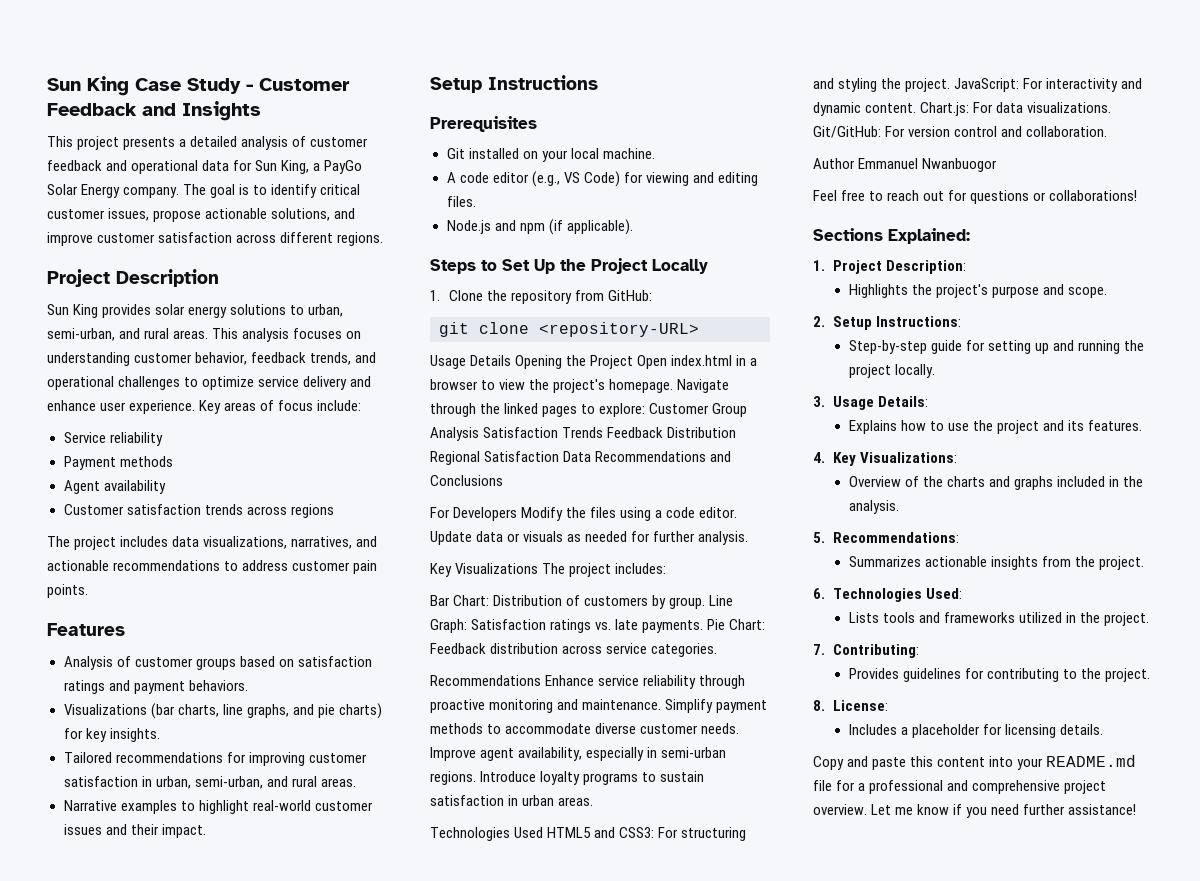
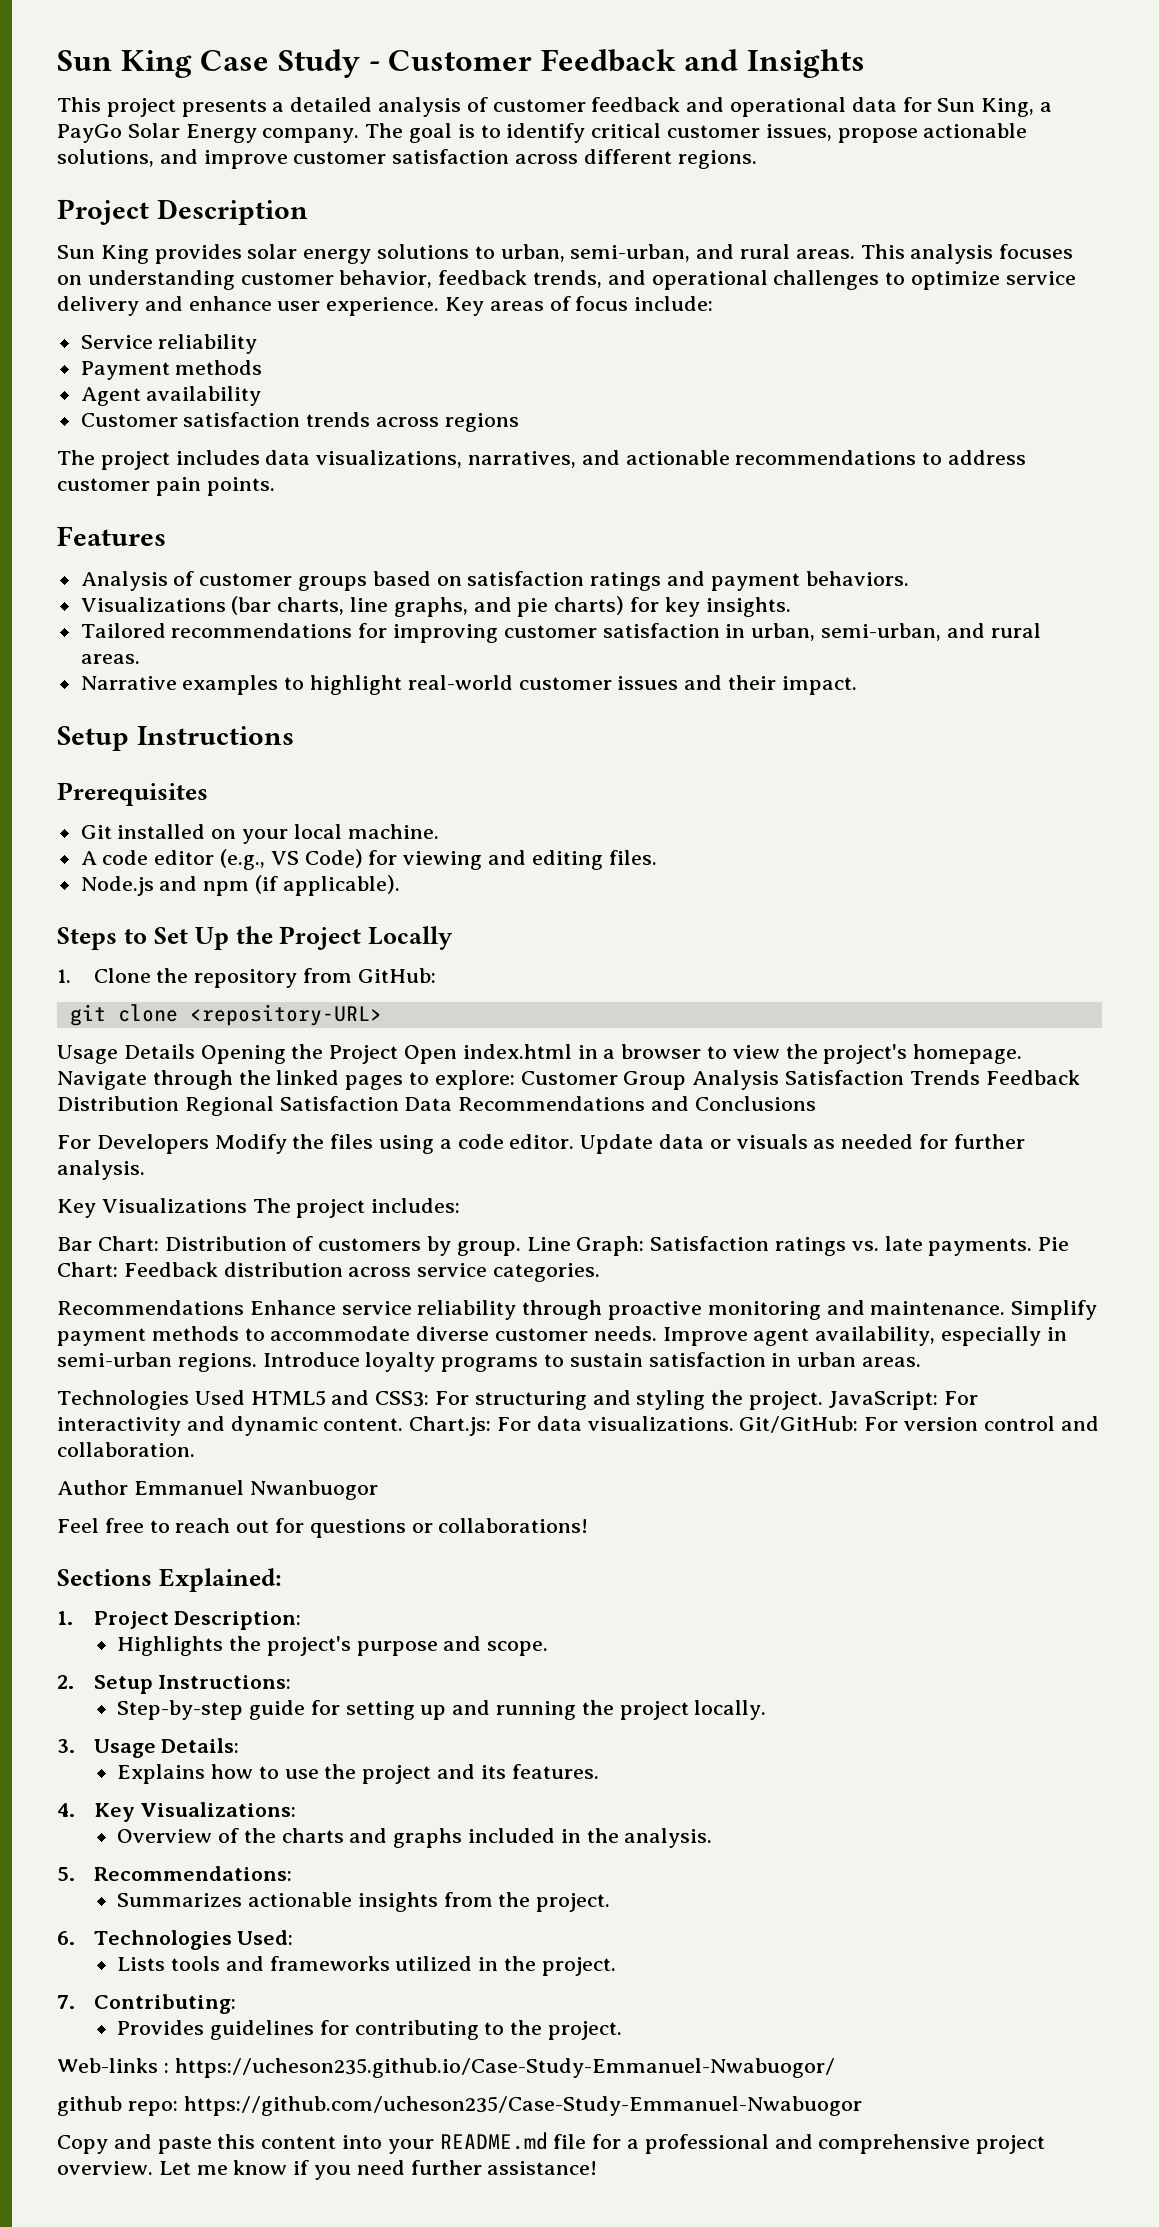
[813,700,888,711] [848,724,1103,738] 8. License: // Includes a placeholder for licensing details. -> [57,2058,835,2078] [57,2096,862,2116] Web-links : https://ucheson235.github.io/Case-Study-Emmanuel-Nwabuogor/ // github repo: https://github.com/ucheson235/Case-Study-Emmanuel-Nwabuogor

